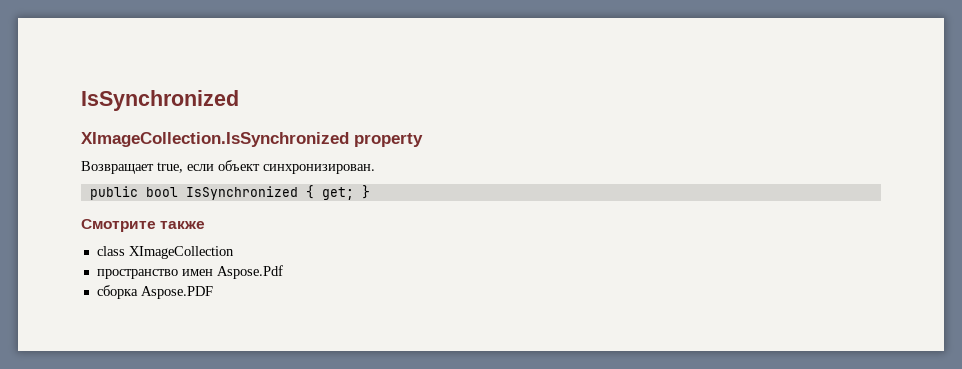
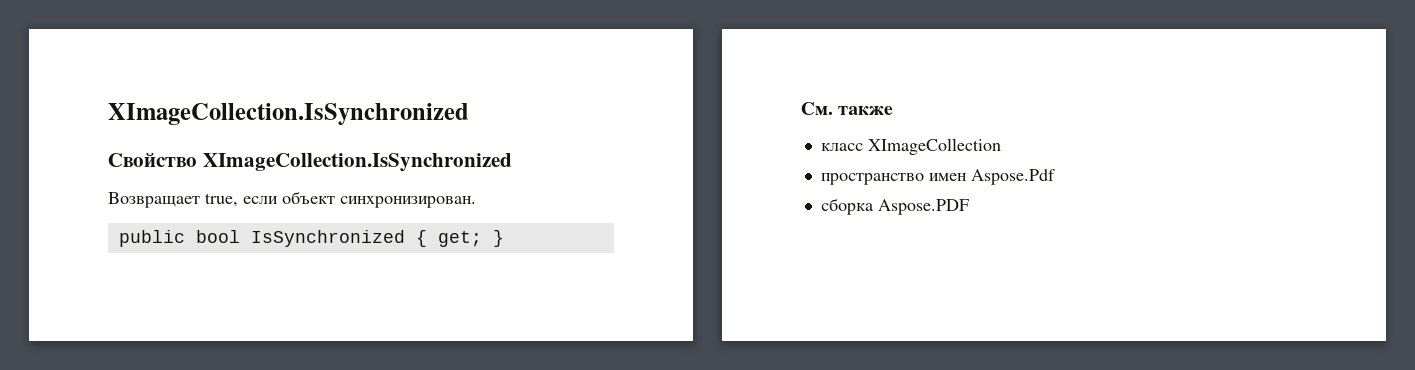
[81,90,239,111] [81,132,423,147] IsSynchronized // XImageCollection.IsSynchronized property -> [108,103,469,125] [108,153,512,172] XImageCollection.IsSynchronized // Свойство XImageCollection.IsSynchronized
[81,219,156,232] Смотрите -> [801,102,833,115] См.
[96,246,125,256] class -> [820,143,863,151] класс

